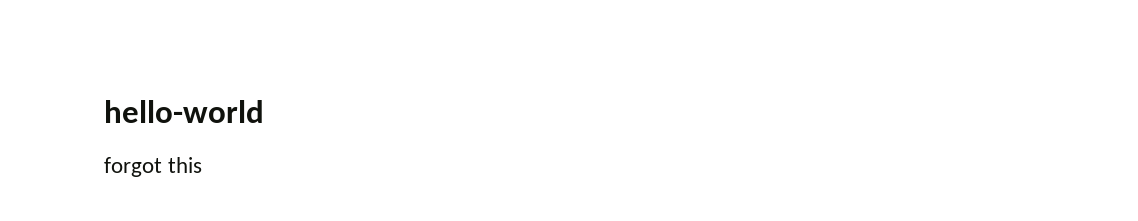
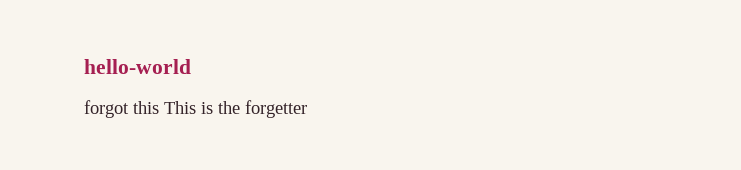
(203, 165) none -> [164,100,307,118] This is the forgetter

